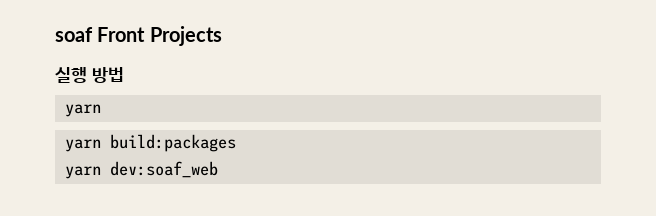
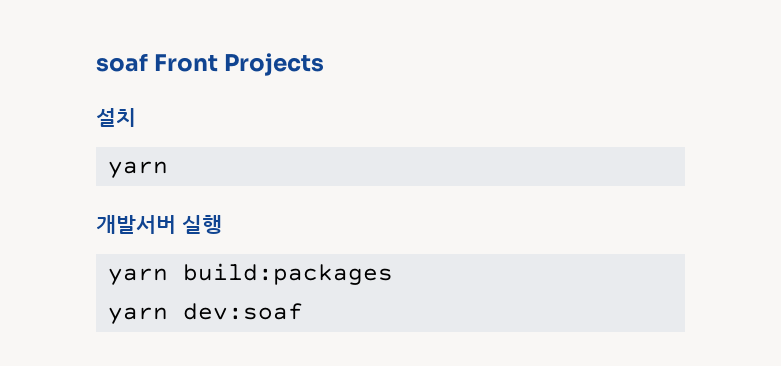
[55,67,124,83] [64,104,101,117] 실행 방법 // yarn -> [96,108,136,127] [108,161,168,178] [96,215,222,234] 설치 // yarn // 개발서버 실행
[109,161,218,178] dev:soaf_web -> [183,303,303,320] dev:soaf

